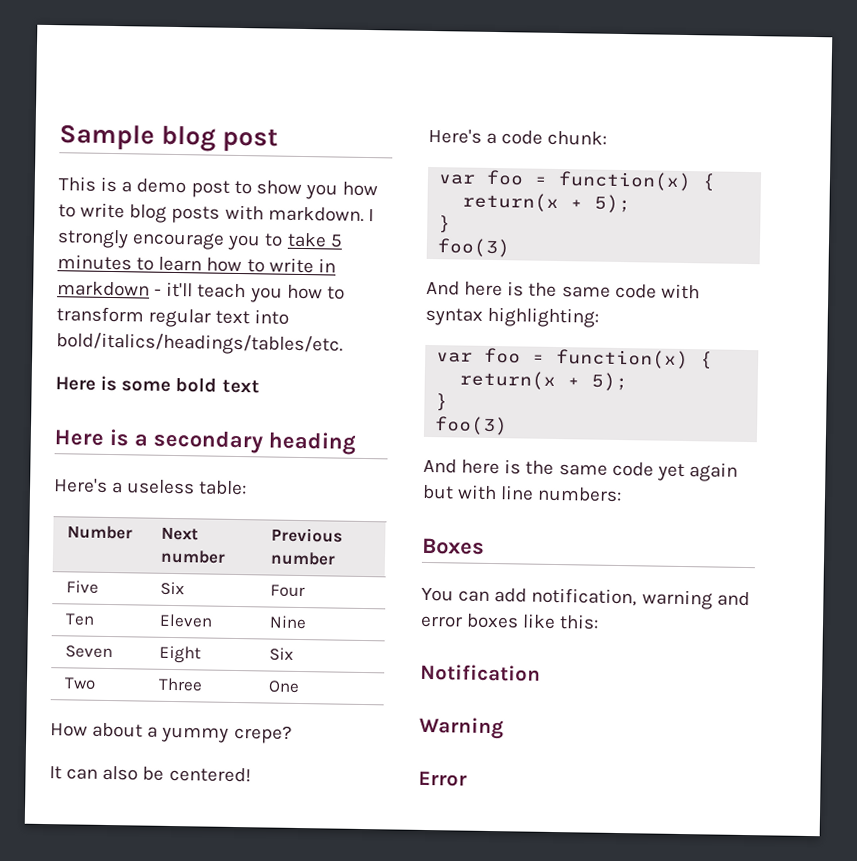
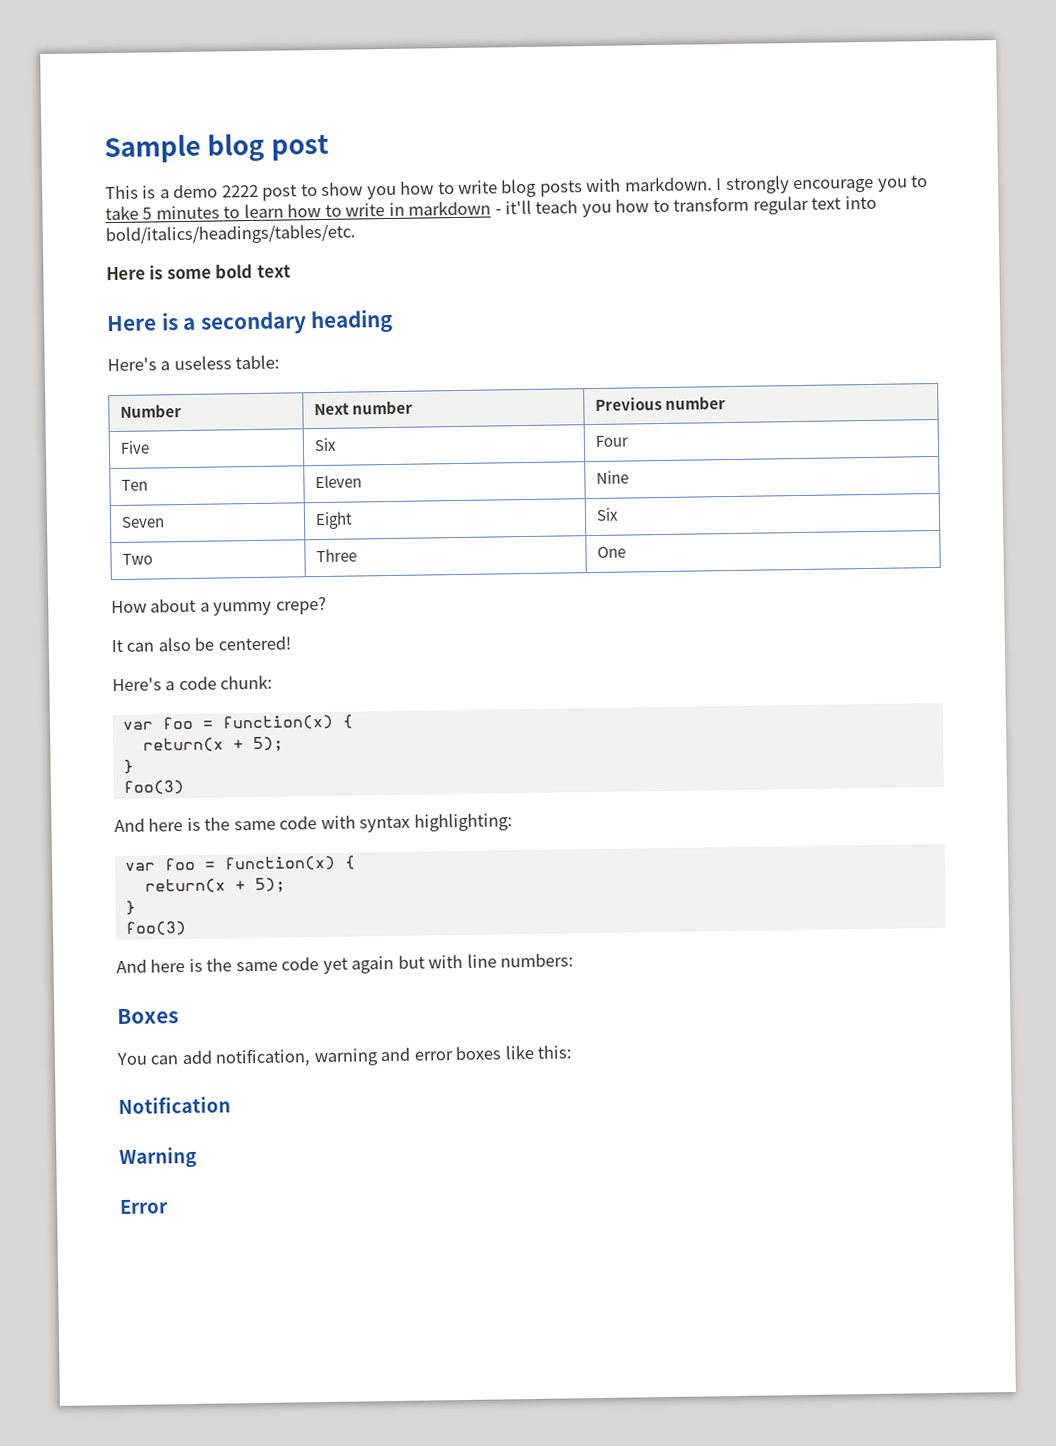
(187, 186) none -> [221,184,259,198] 2222

